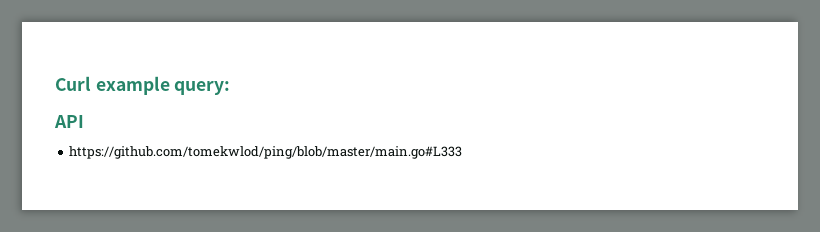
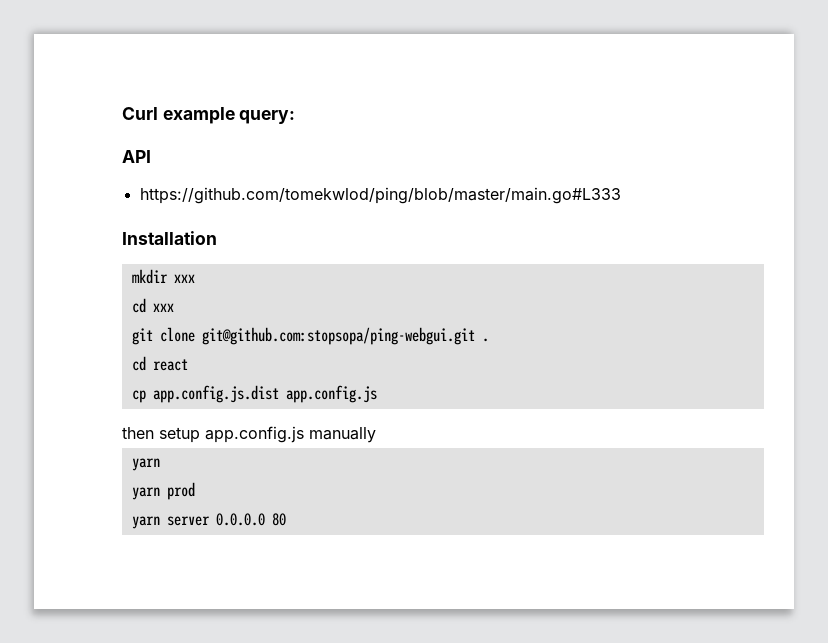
(463, 152) none -> [122,231,217,245] [131,269,195,284] [131,298,174,313] [131,327,489,345] [131,356,188,371] [131,385,377,403] [122,426,376,443] [131,458,160,471] [131,482,195,500] [131,513,286,529] // Installation // mkdir xxx // cd xxx // git clone git@github.com:stopsopa/ping-webgui.git . // cd react // cp app.config.js.dist app.config.js // then setup app.config.js manually // yarn // yarn prod // yarn server 0.0.0.0 80

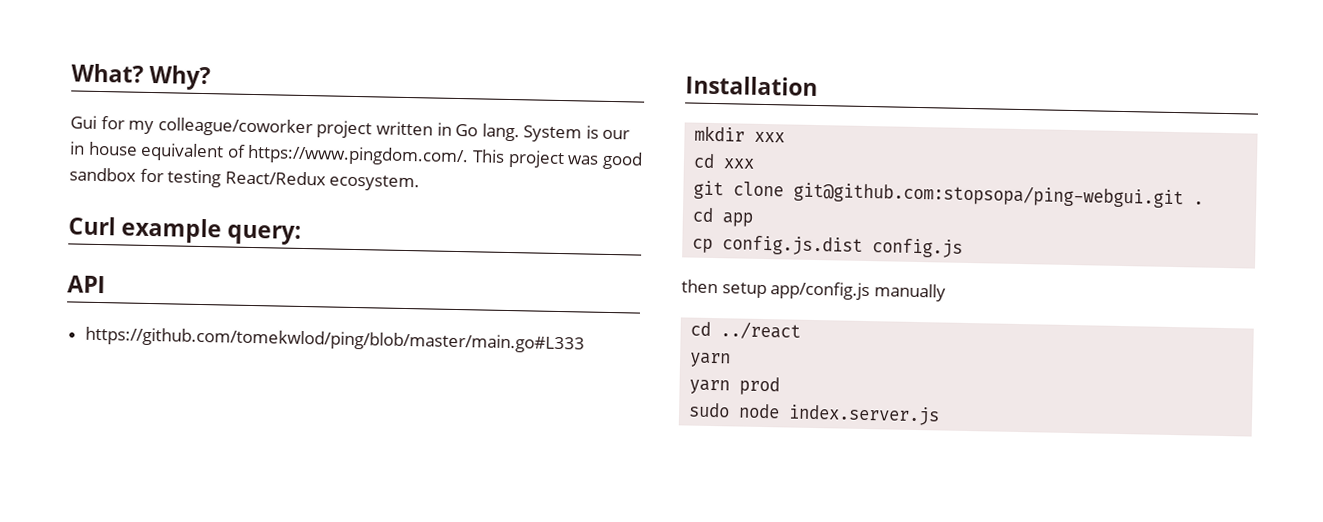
(122, 113) none -> [71,63,212,91] [70,115,631,143] [69,141,643,170] [69,167,421,192] What? Why? // Gui for my colleague/coworker project written in Go lang. System is our in house equivalent of https://www.pingdom.com/. This project was good sandbox for testing React/Redux ecosystem. //
[152,359,188,371] react -> [722,212,754,227] app
[152,385,377,403] app.config.js.dist app.config.js -> [722,235,964,258] config.js.dist config.js
[205,426,304,443] app.config.js -> [770,281,871,301] app/config.js
(376, 435) none -> [690,321,802,340] // cd ../react
[131,513,286,529] yarn server 0.0.0.0 80 -> [688,402,941,426] sudo node index.server.js

